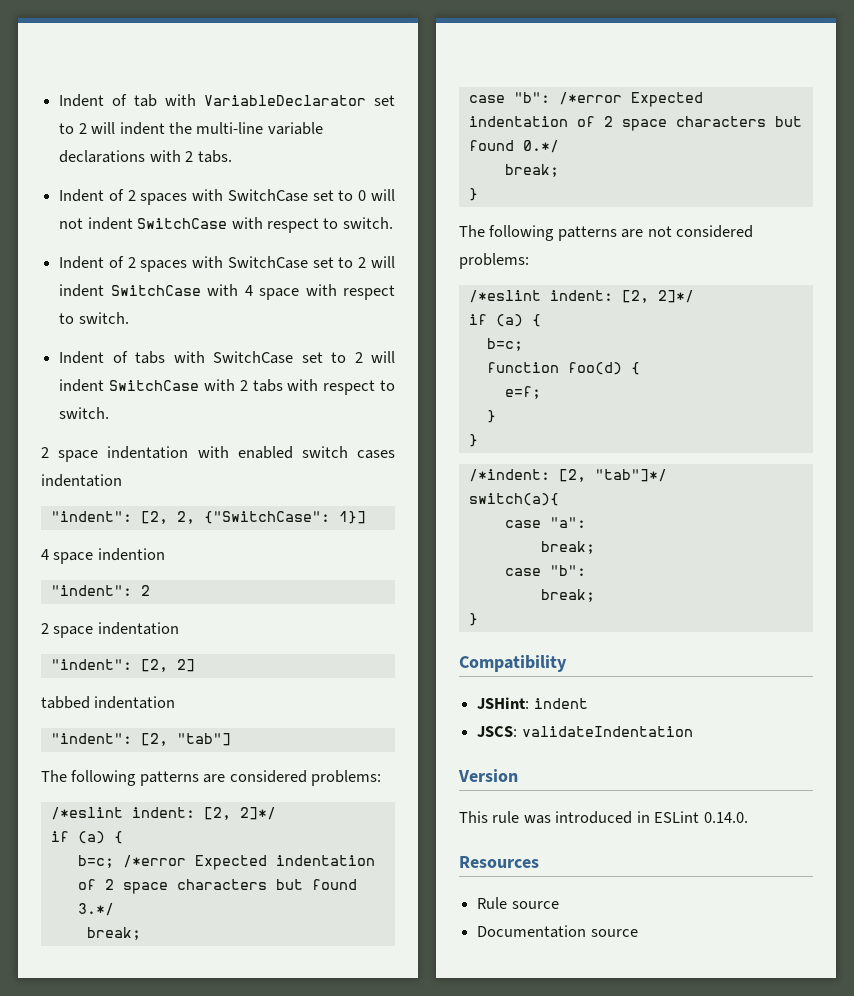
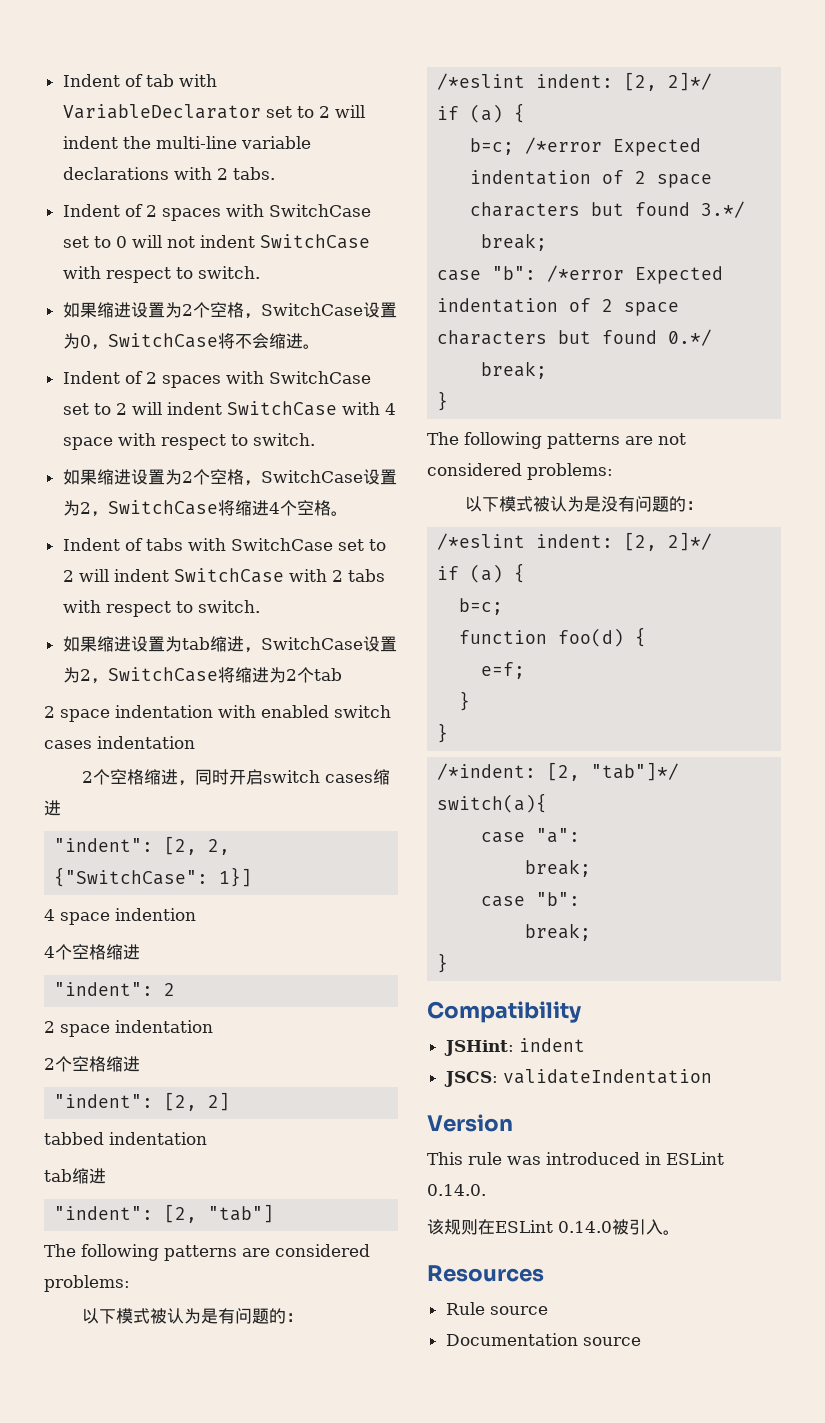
(393, 223) none -> [62,302,397,319] [62,333,320,350] // 如果缩进设置为2个空格，SwitchCase设置为0，SwitchCase将不会缩进。
(129, 318) none -> [62,469,397,486] [62,500,348,517] // 如果缩进设置为2个空格，SwitchCase设置为2，SwitchCase将缩进4个空格。
(110, 413) none -> [62,636,397,653] [62,667,342,684] // 如果缩进设置为tab缩进，SwitchCase设置为2，SwitchCase将缩进为2个tab
(122, 480) none -> [81,769,390,786] [44,800,61,816] // 2个空格缩进，同时开启switch cases缩进
(165, 554) none -> [44,944,140,960] // 4个空格缩进
(179, 628) none -> [44,1056,140,1072] // 2个空格缩进
(176, 702) none -> [44,1168,106,1184] // tab缩进
(382, 778) none -> [81,1308,303,1324] // 以下模式被认为是有问题的：
(529, 261) none -> [464,496,703,512] // 以下模式被认为是没有问题的：
(748, 817) none -> [427,1219,680,1235] // 该规则在ESLint 0.14.0被引入。

